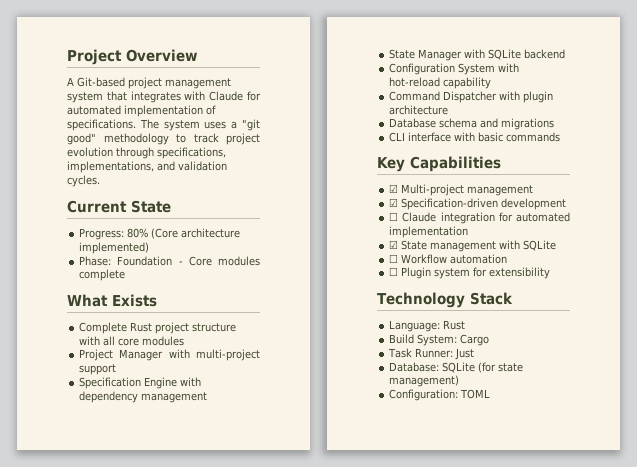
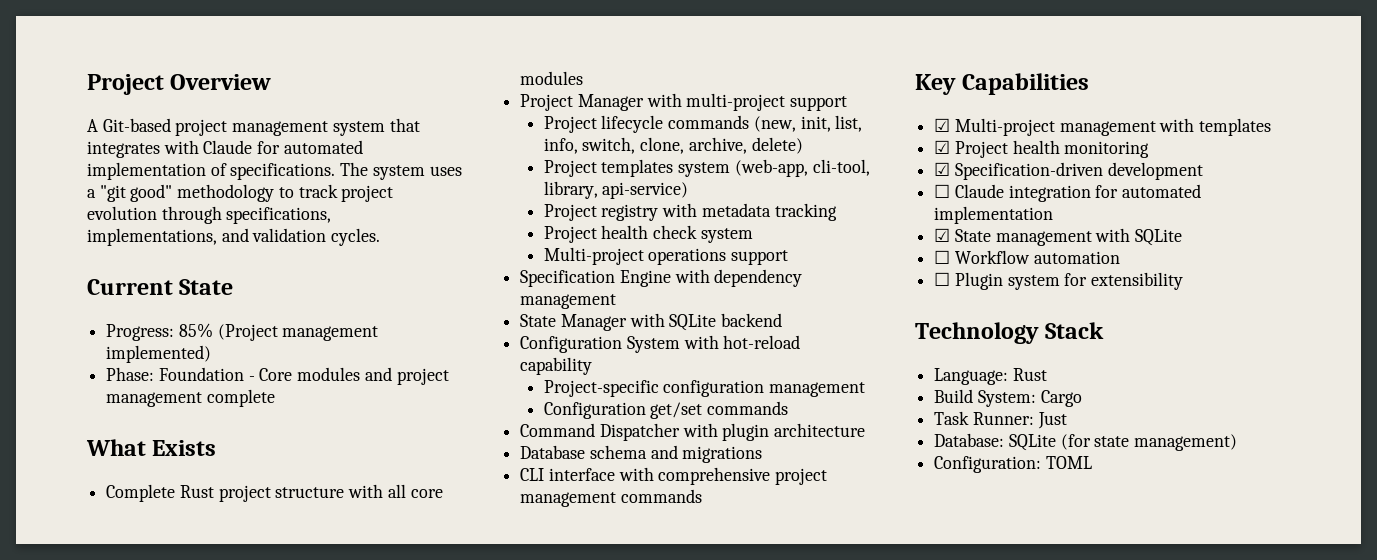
[127,228,241,239] 80% (Core architecture -> [178,323,379,341] 85% (Project management
(260, 261) none -> [364,367,449,385] [106,392,203,407] and project management
(117, 369) none -> [543,115,863,133] [543,137,803,154] [543,159,870,177] [543,181,689,199] [543,203,837,221] [543,225,753,243] [543,247,789,265] // Project lifecycle commands (new, init, list, info, switch, clone, archive, delete) // Project templates system (web-app, cli-tool, library, api-service) // Project registry with metadata tracking // Project health check system // Multi-project operations support
(492, 83) none -> [543,380,866,397] [543,401,789,419] // Project-specific configuration management // Configuration get/set commands
[478,132,504,142] basic -> [658,467,828,485] [520,492,617,507] comprehensive project management
(534, 190) none -> [1159,118,1272,136] [934,140,1150,158] with templates // ☑ Project health monitoring

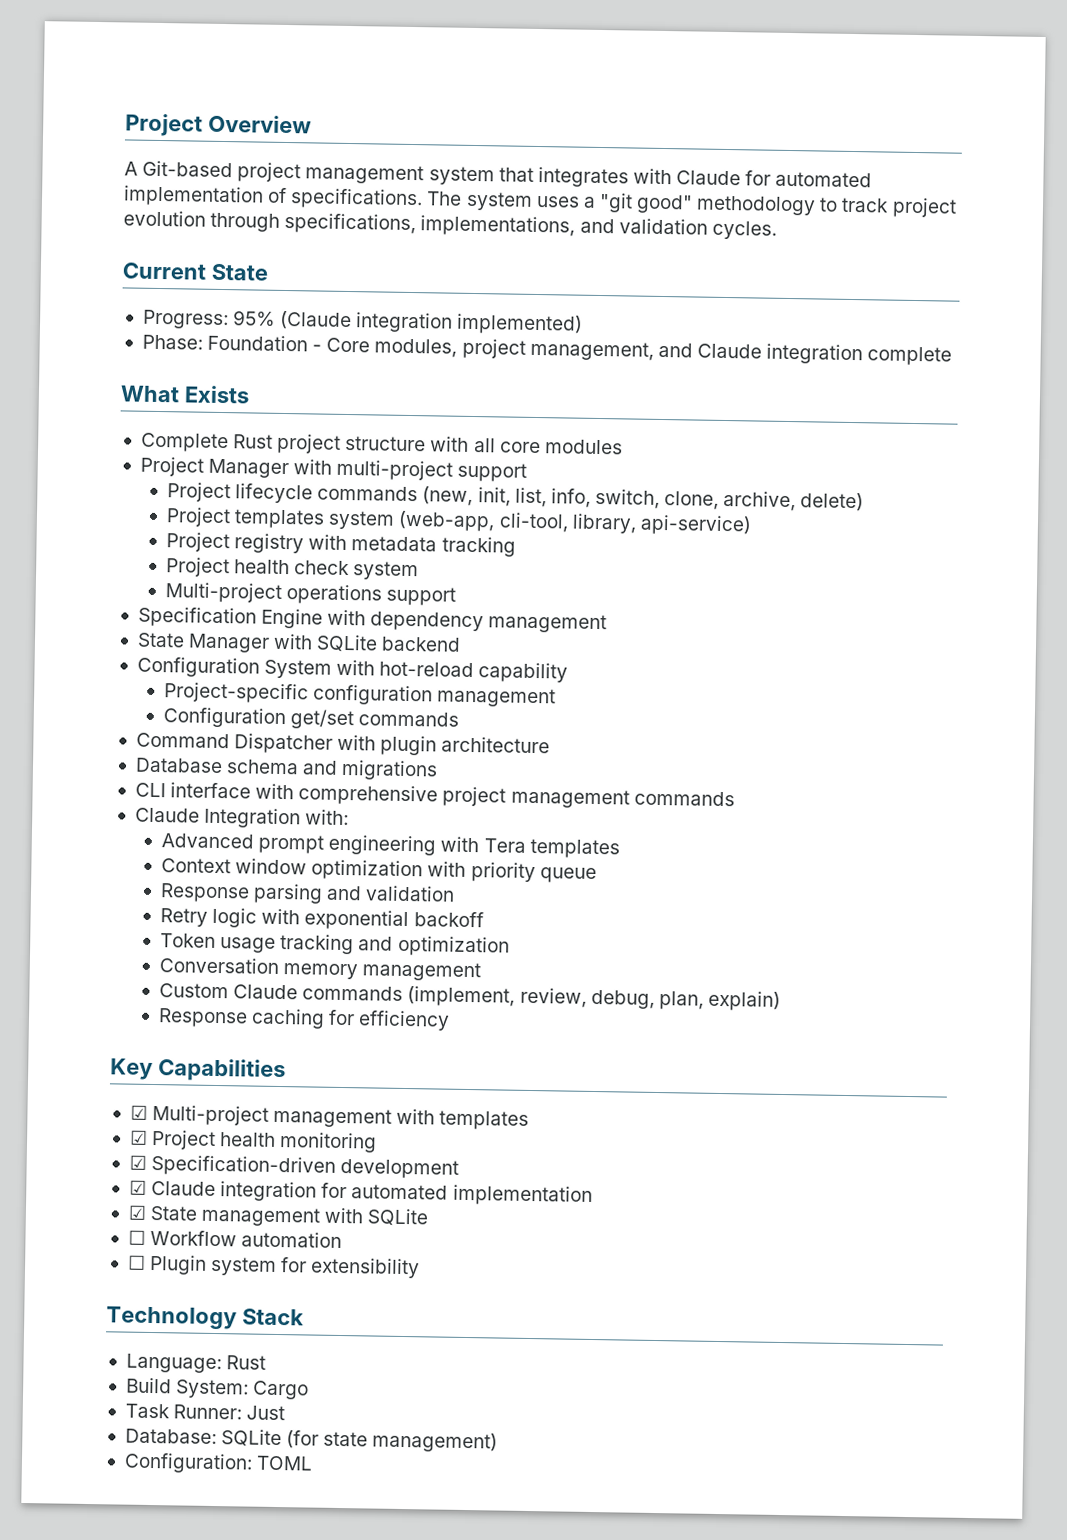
[178,323,379,341] 85% (Project management -> [233,310,454,333] 95% (Claude integration
[297,367,449,385] [106,392,203,407] modules and project management -> [374,338,864,365] modules, project management, and Claude integration
(702, 496) none -> [134,807,350,829] [161,833,620,859] [161,858,597,884] [160,883,456,904] [160,907,484,931] [160,933,510,957] [159,957,482,982] [159,983,781,1011] [158,1008,451,1031] // Claude Integration with: // Advanced prompt engineering with Tera templates // Context window optimization with priority queue // Response parsing and validation // Retry logic with exponential backoff // Token usage tracking and optimization // Conversation memory management // Custom Claude commands (implement, review, debug, plan, explain) // Response caching for efficiency
[934,184,951,198] ☐ -> [128,1180,147,1195] ☑

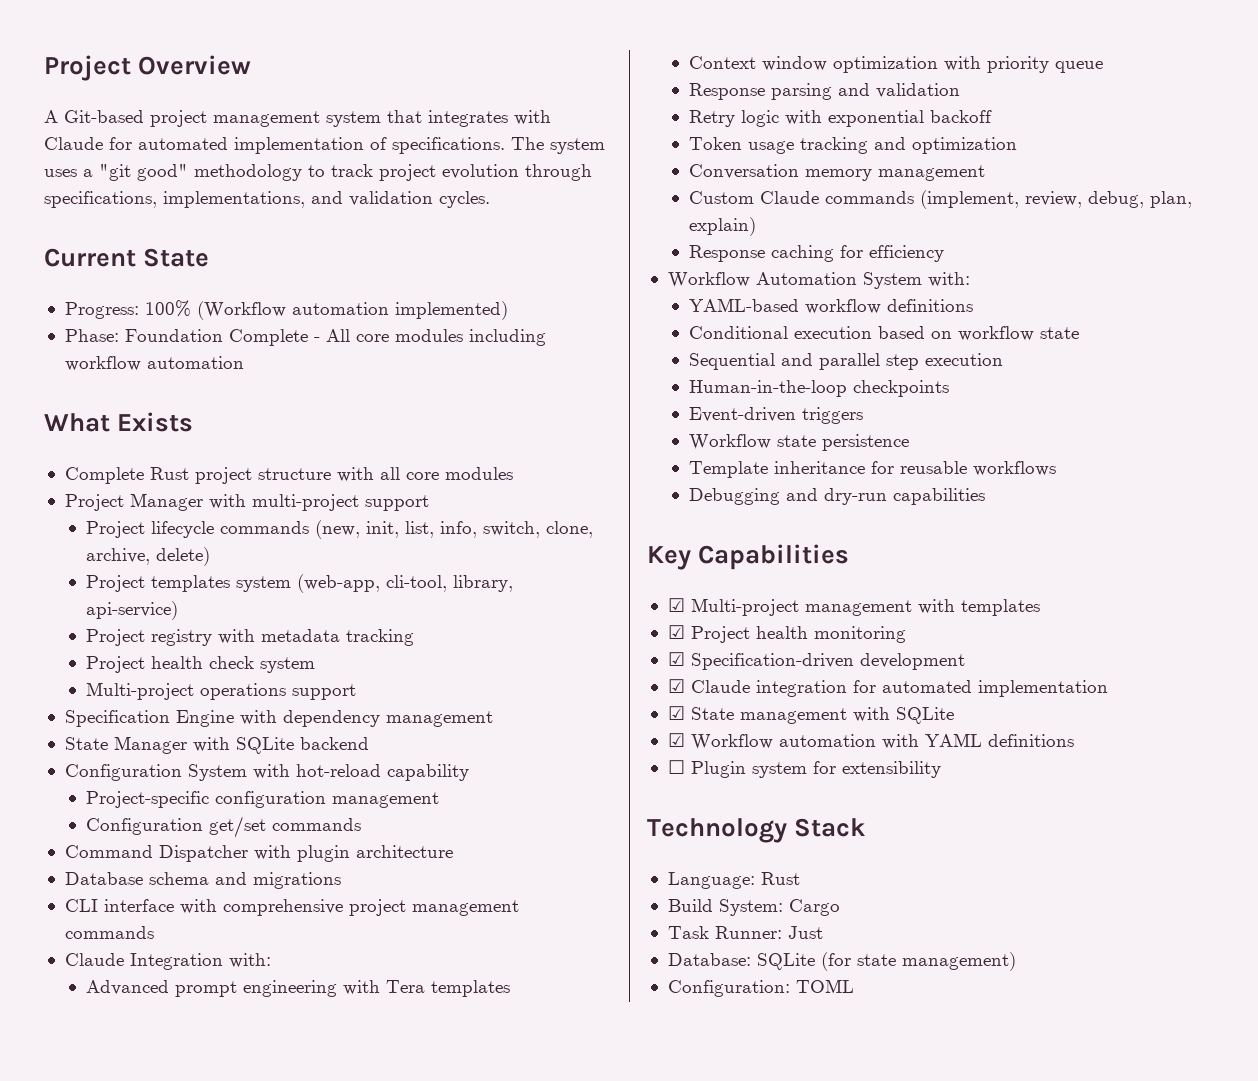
[233,310,454,333] 95% (Claude integration -> [144,300,389,320] 100% (Workflow automation
[312,337,953,366] - Core modules, project management, and Claude integration complete -> [228,329,546,346] [64,356,244,371] Complete - All core modules including workflow automation
(451, 1020) none -> [667,272,970,289] [689,298,974,314] [689,326,1080,341] [689,353,1004,370] [689,380,950,397] [689,407,864,424] [689,434,910,451] [689,461,1057,478] [689,488,986,505] // Workflow Automation System with: // YAML-based workflow definitions // Conditional execution based on workflow state // Sequential and parallel step execution // Human-in-the-loop checkpoints // Event-driven triggers // Workflow state persistence // Template inheritance for reusable workflows // Debugging and dry-run capabilities
[127,1230,146,1245] ☐ -> [667,733,685,747] ☑
(343, 1240) none -> [881,733,1074,749] with YAML definitions

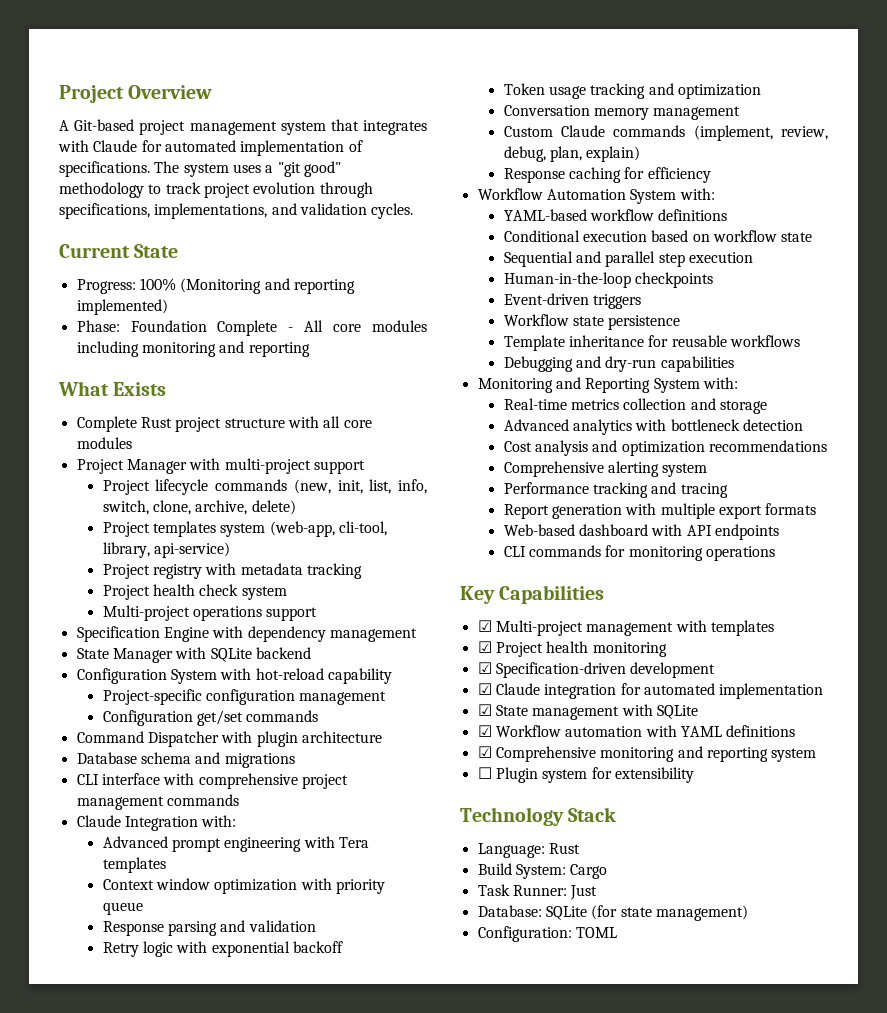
[196,301,389,320] (Workflow automation -> [180,278,355,294] (Monitoring and reporting
[64,356,244,371] workflow automation -> [141,341,310,357] monitoring and reporting
(986, 496) none -> [477,377,738,393] [503,398,768,414] [503,419,804,435] [503,440,828,456] [503,461,708,477] [503,482,728,498] [503,503,817,519] [503,524,780,540] [503,545,776,561] // Monitoring and Reporting System with: // Real-time metrics collection and storage // Advanced analytics with bottleneck detection // Cost analysis and optimization recommendations // Comprehensive alerting system // Performance tracking and tracing // Report generation with multiple export formats // Web-based dashboard with API endpoints // CLI commands for monitoring operations
(1074, 740) none -> [477,746,817,762] // ☑ Comprehensive monitoring and reporting system

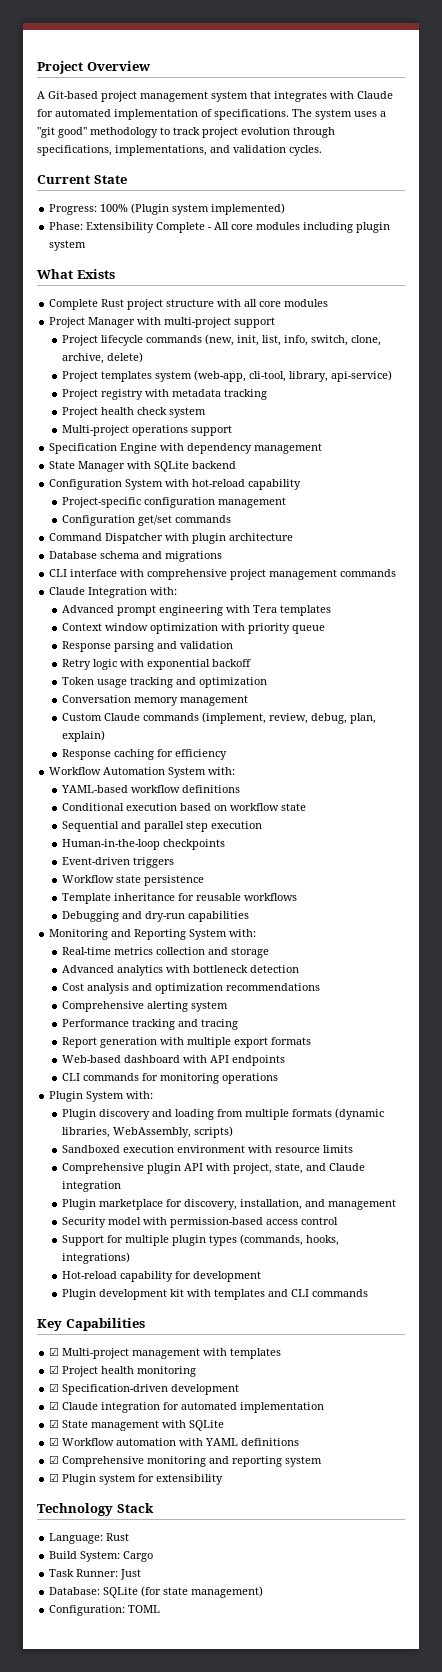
[180,278,355,294] (Monitoring and reporting -> [131,203,210,215] (Plugin system
[130,320,207,332] Foundation -> [86,222,155,233] Extensibility
[141,341,310,357] monitoring and reporting -> [356,222,391,233] [49,240,87,251] plugin system
(776, 553) none -> [49,1091,154,1102] [62,1108,385,1120] [62,1126,234,1138] [62,1145,354,1153] [62,1163,366,1174] [62,1181,122,1192] [62,1199,397,1210] [62,1217,339,1228] [62,1234,340,1246] [62,1252,131,1264] [62,1271,262,1282] [62,1289,369,1300] // Plugin System with: // Plugin discovery and loading from multiple formats (dynamic libraries, WebAssembly, scripts) // Sandboxed execution environment with resource limits // Comprehensive plugin API with project, state, and Claude integration // Plugin marketplace for discovery, installation, and management // Security model with permission-based access control // Support for multiple plugin types (commands, hooks, integrations) // Hot-reload capability for development // Plugin development kit with templates and CLI commands
[477,767,492,779] ☐ -> [49,1473,60,1482] ☑

